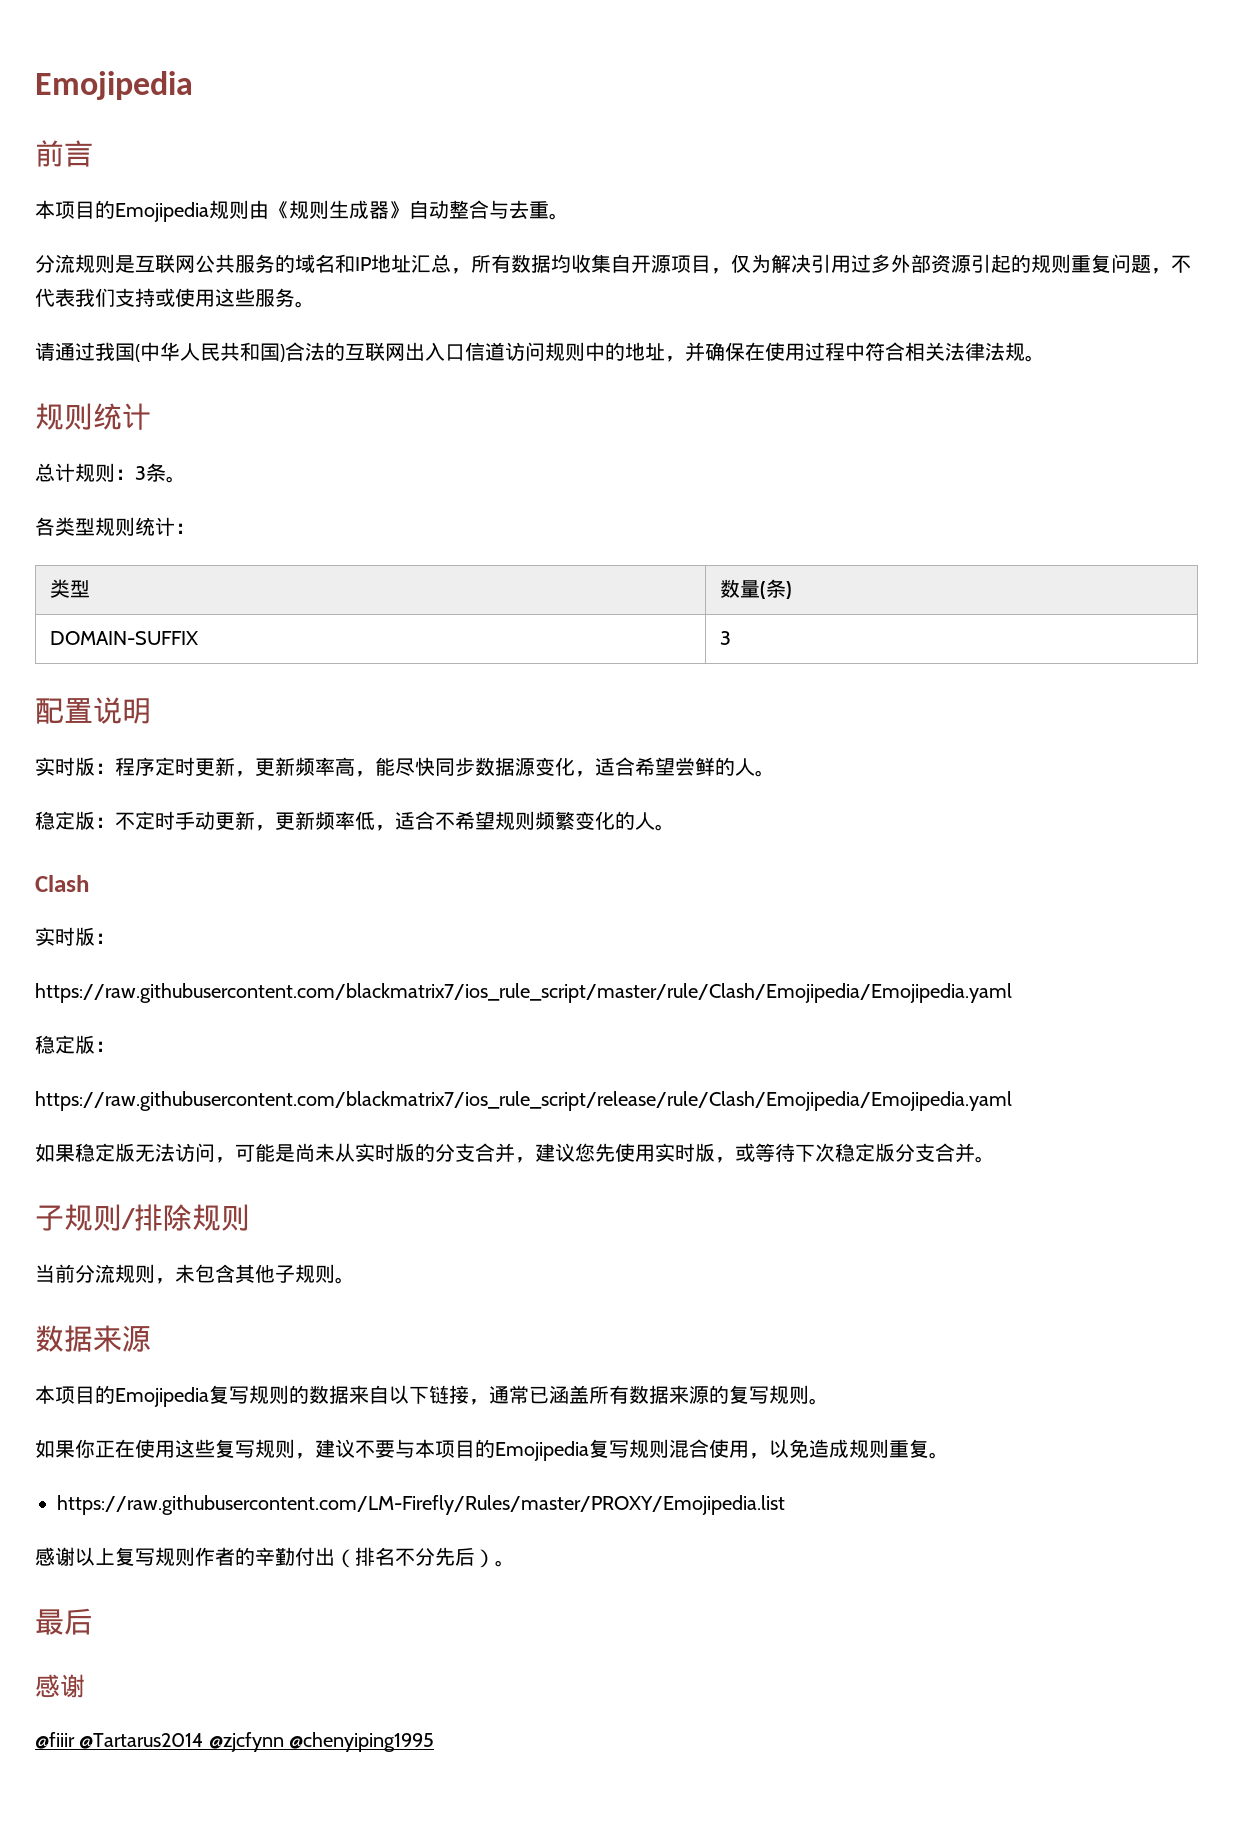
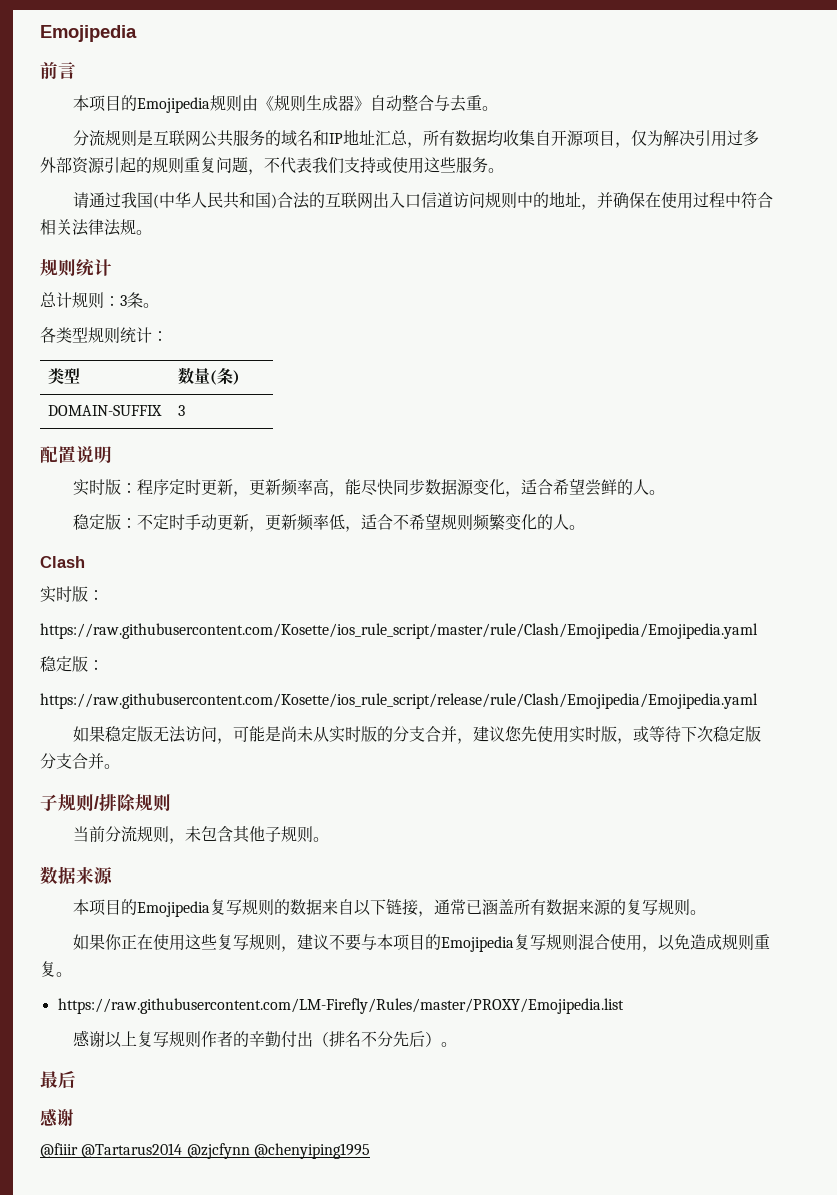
[35,983,1012,1003] https://raw.githubusercontent.com/blackmatrix7/ios_rule_script/master/rule/Clash/Emojipedia/Emojipedia.yaml -> [40,623,758,639] https://raw.githubusercontent.com/Kosette/ios_rule_script/master/rule/Clash/Emojipedia/Emojipedia.yaml
[35,1091,1012,1111] https://raw.githubusercontent.com/blackmatrix7/ios_rule_script/release/rule/Clash/Emojipedia/Emojipedia.yaml -> [40,693,758,709] https://raw.githubusercontent.com/Kosette/ios_rule_script/release/rule/Clash/Emojipedia/Emojipedia.yaml

